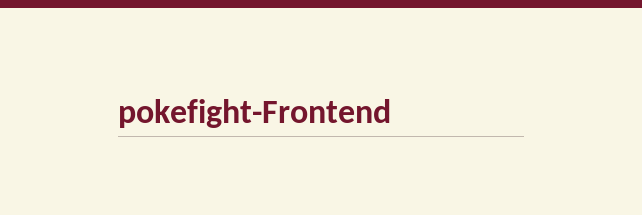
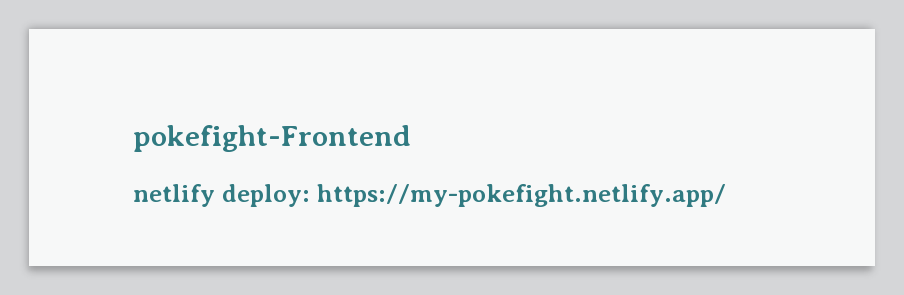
(391, 113) none -> [133,184,726,207] // netlify deploy: https://my-pokefight.netlify.app/

